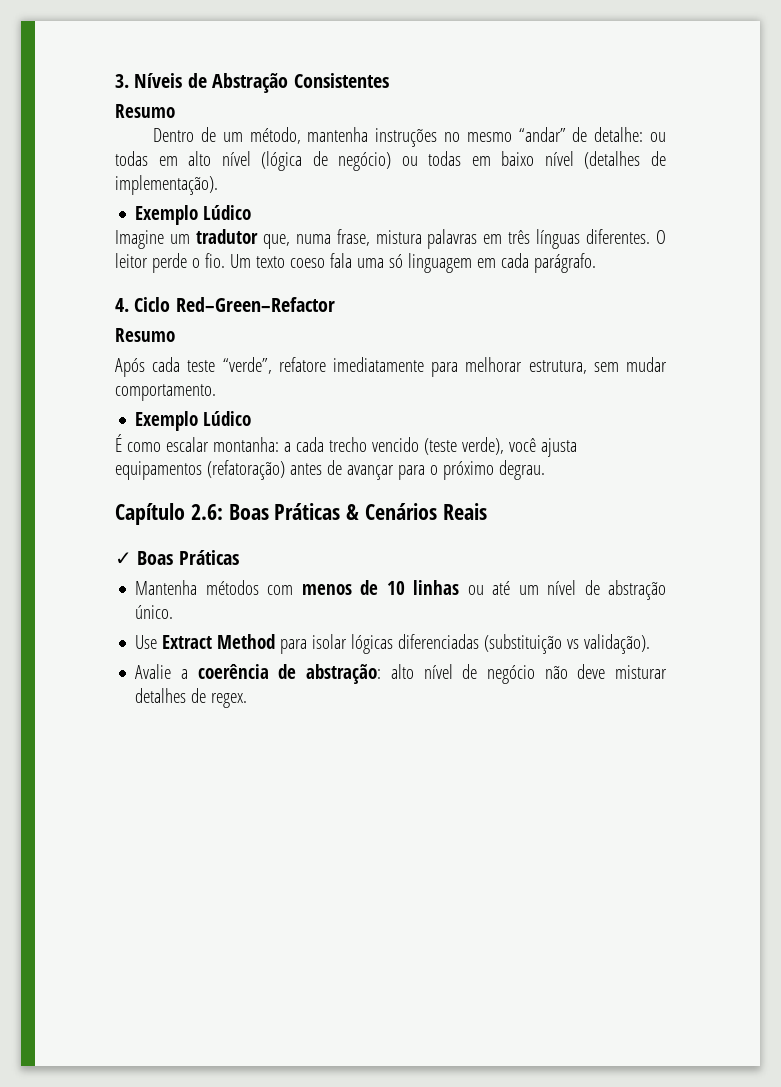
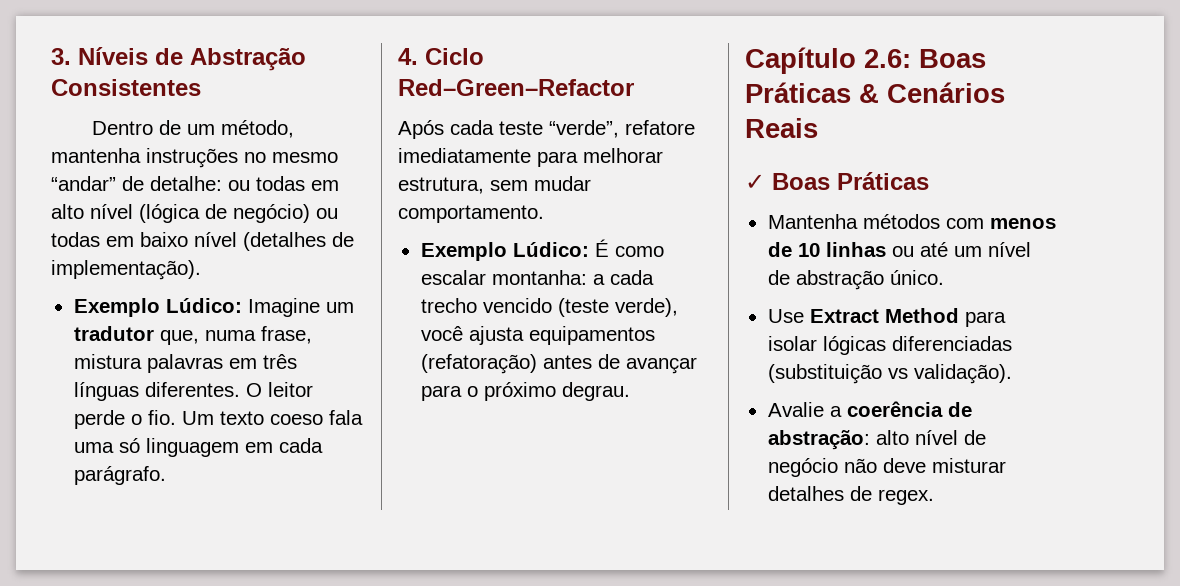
[115,104,175,118] // Resumo -> (201, 87) none
[203,205,252,220] Lúdico // -> [165,298,242,313] Lúdico:
[115,328,175,342] // Resumo -> (634, 87) none
[203,411,252,426] Lúdico // -> [512,242,589,257] Lúdico:

